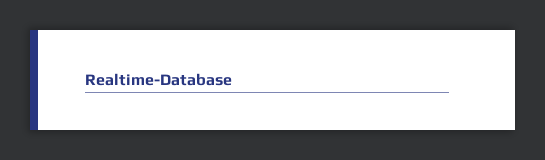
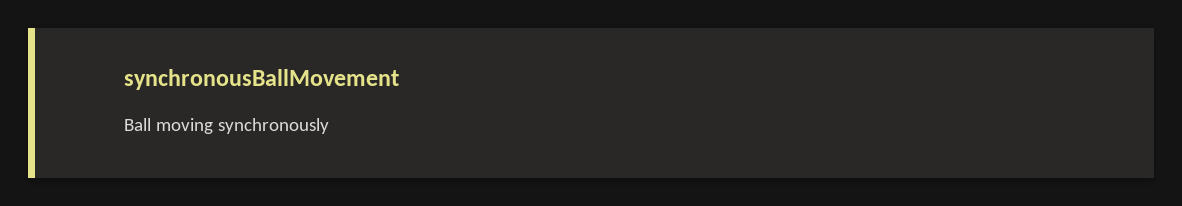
[85,73,232,86] Realtime-Database -> [124,69,399,90] [124,118,329,134] synchronousBallMovement // Ball moving synchronously

